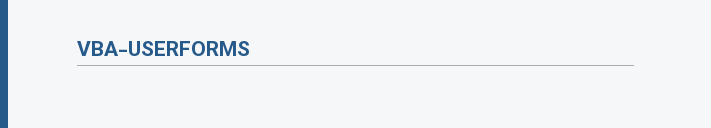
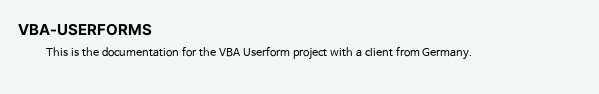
(250, 48) none -> [45,46,473,60] // This is the documentation for the VBA Userform project with a client from Germany.

